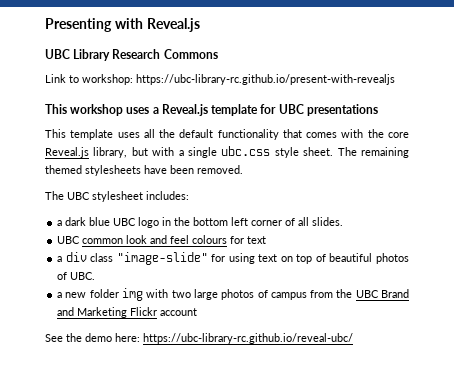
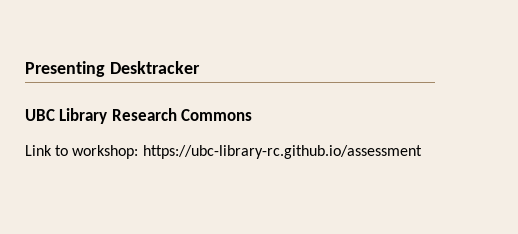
[114,18,200,32] with Reveal.js -> [109,61,200,74] Desktracker
[136,74,395,85] [45,104,378,116] [45,129,409,140] [45,146,409,158] [45,165,243,176] [45,191,189,202] [57,217,344,228] [57,235,267,244] [57,252,410,265] [57,272,96,280] [57,288,410,301] [57,307,198,318] [45,333,353,344] https://ubc-library-rc.github.io/present-with-revealjs // This workshop uses a Reveal.js template for UBC presentations // This template uses all the default functionality that comes with the core Reveal.js library, but with a single ubc.css style sheet. The remaining themed stylesheets have been removed. // The UBC stylesheet includes: // a dark blue UBC logo in the bottom left corner of all slides. // UBC common look and feel colours for text // a div class "image-slide" for using text on top of beautiful photos of UBC. // a new folder img with two large photos of campus from the UBC Brand and Marketing Flickr account // See the demo here: https://ubc-library-rc.github.io/reveal-ubc/ -> [142,145,422,159] https://ubc-library-rc.github.io/assessment

